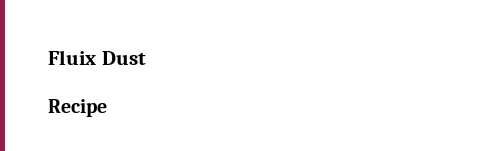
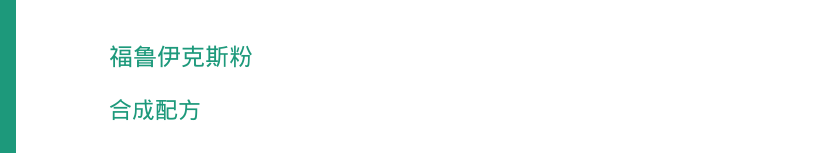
[48,50,146,65] [48,99,107,117] Fluix Dust // Recipe -> [109,45,253,68] [109,99,201,121] 福鲁伊克斯粉 // 合成配方

